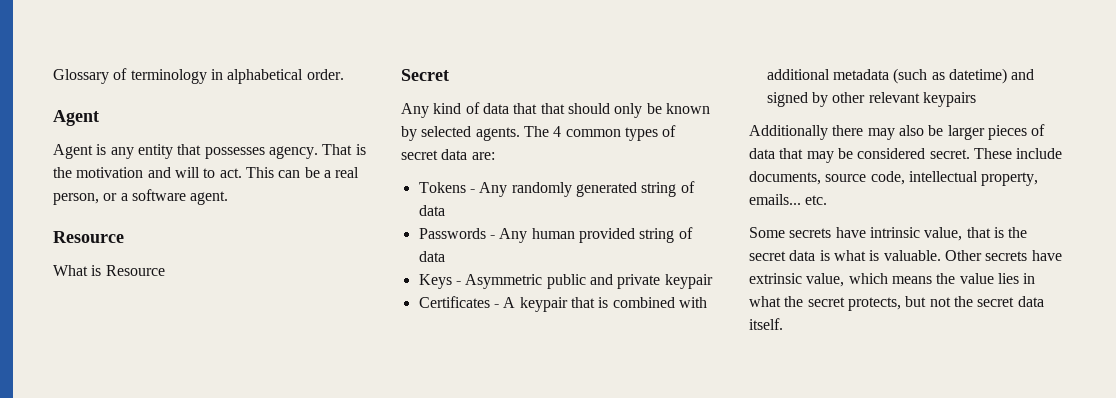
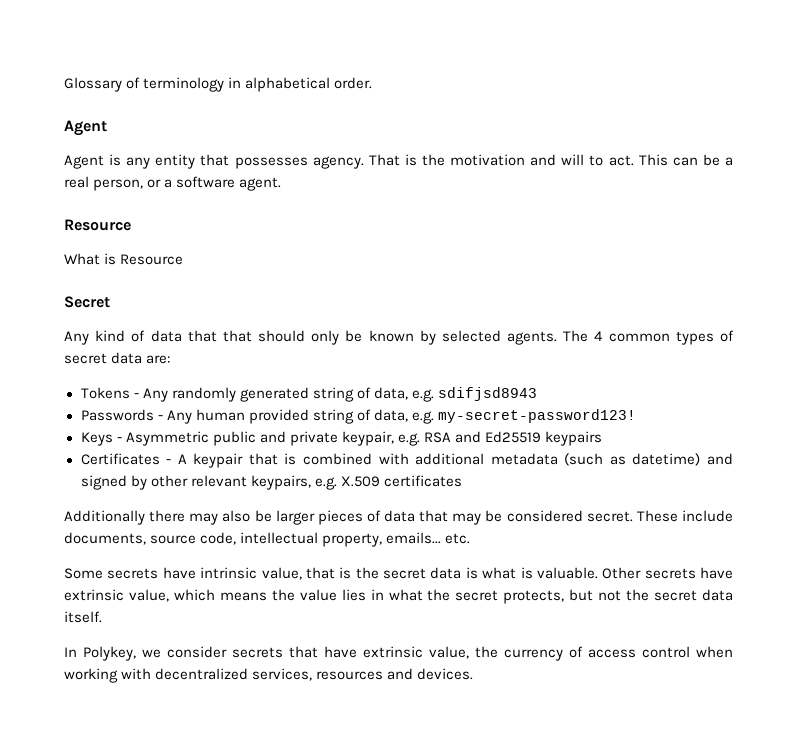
[418,205,445,216] data -> [373,387,537,402] data, e.g. sdifjsd8943
[418,251,445,262] data -> [373,409,636,424] data, e.g. my-secret-password123!
[664,274,713,289] keypair -> [341,431,603,446] keypair, e.g. RSA and Ed25519 keypairs
[922,92,976,107] keypairs -> [250,475,462,490] keypairs, e.g. X.509 certificates
(783, 324) none -> [64,646,733,661] [64,668,474,683] // In Polykey, we consider secrets that have extrinsic value, the currency of access control when working with decentralized services, resources and devices.

